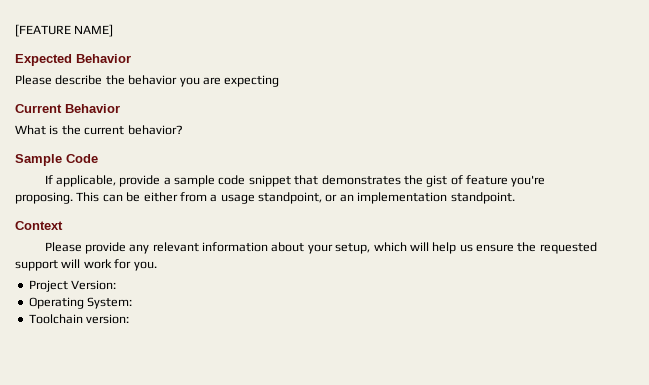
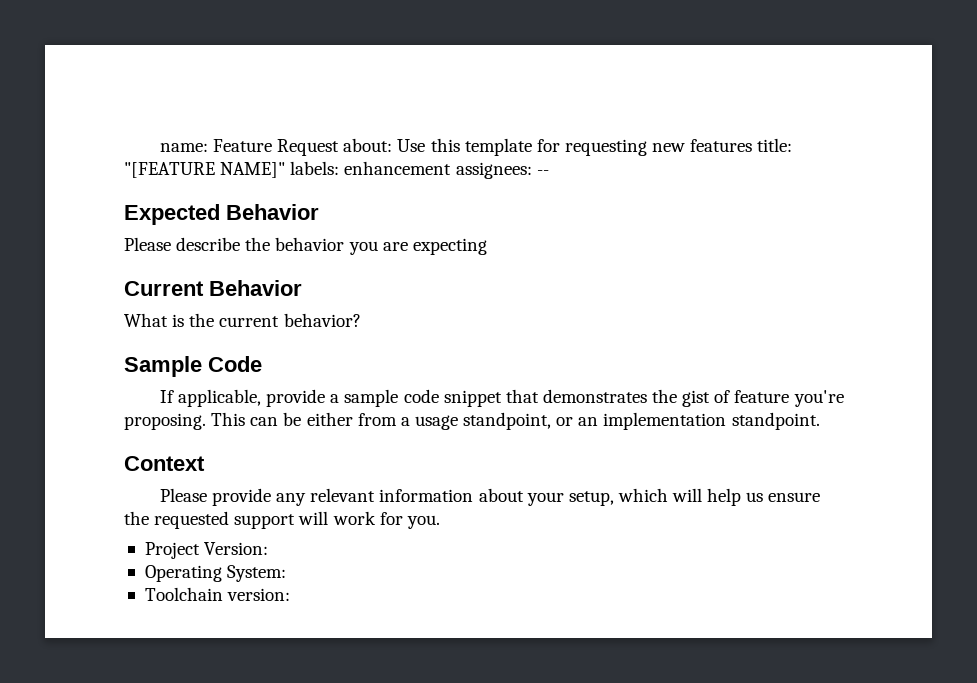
[15,24,114,37] [FEATURE NAME] -> [159,138,793,156] [124,161,549,179] name: Feature Request about: Use this template for requesting new features title: "[FEATURE NAME]" labels: enhancement assignees: --

